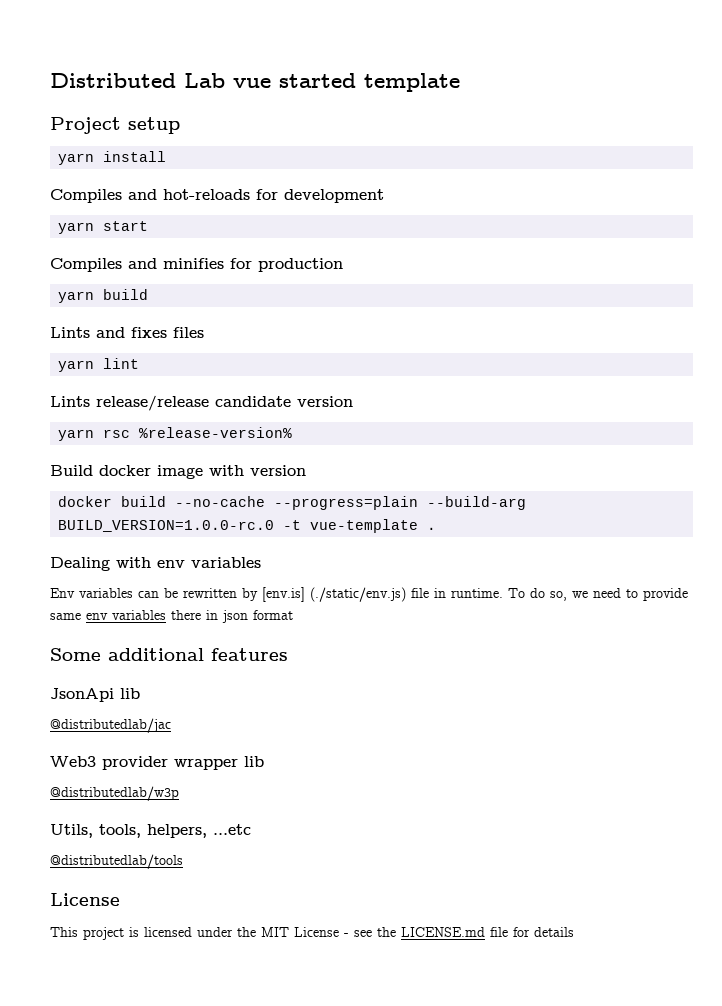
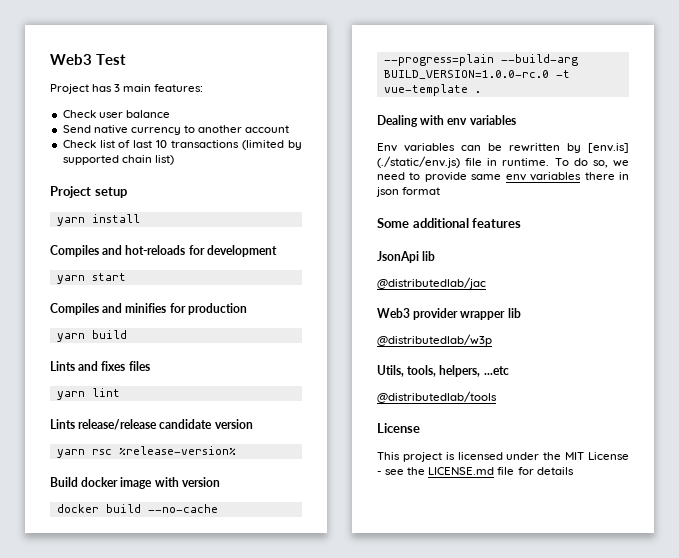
[50,73,460,92] Distributed Lab vue started template -> [50,54,126,65] [50,84,204,94] [62,110,170,118] [62,125,290,135] [62,140,302,150] [62,155,174,165] Web3 Test // Project has 3 main features: // Check user balance // Send native currency to another account // Check list of last 10 transactions (limited by supported chain list)

